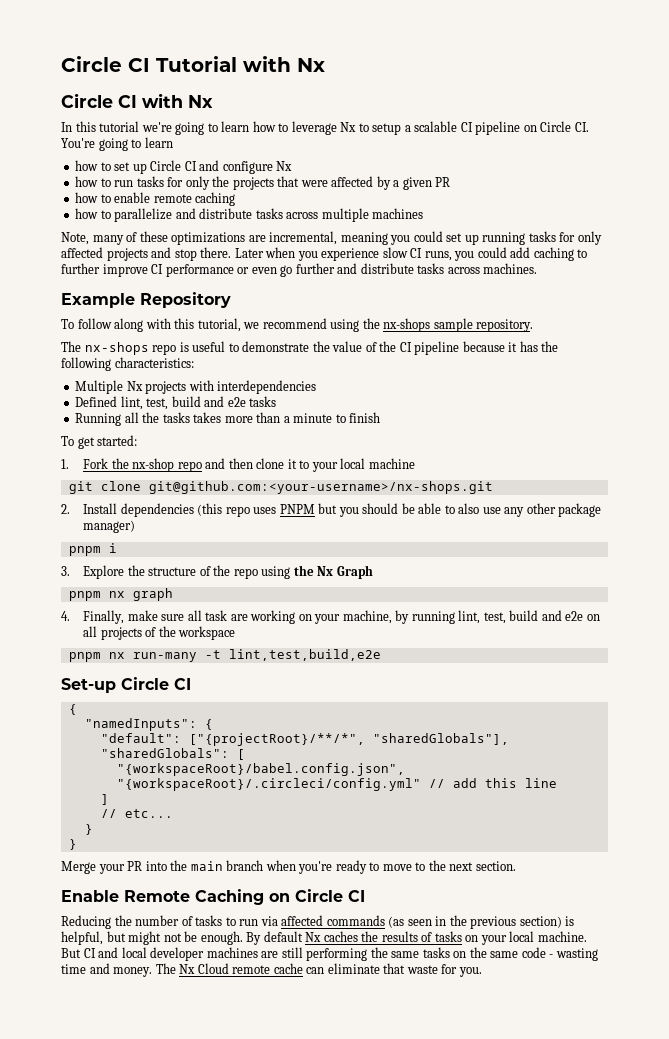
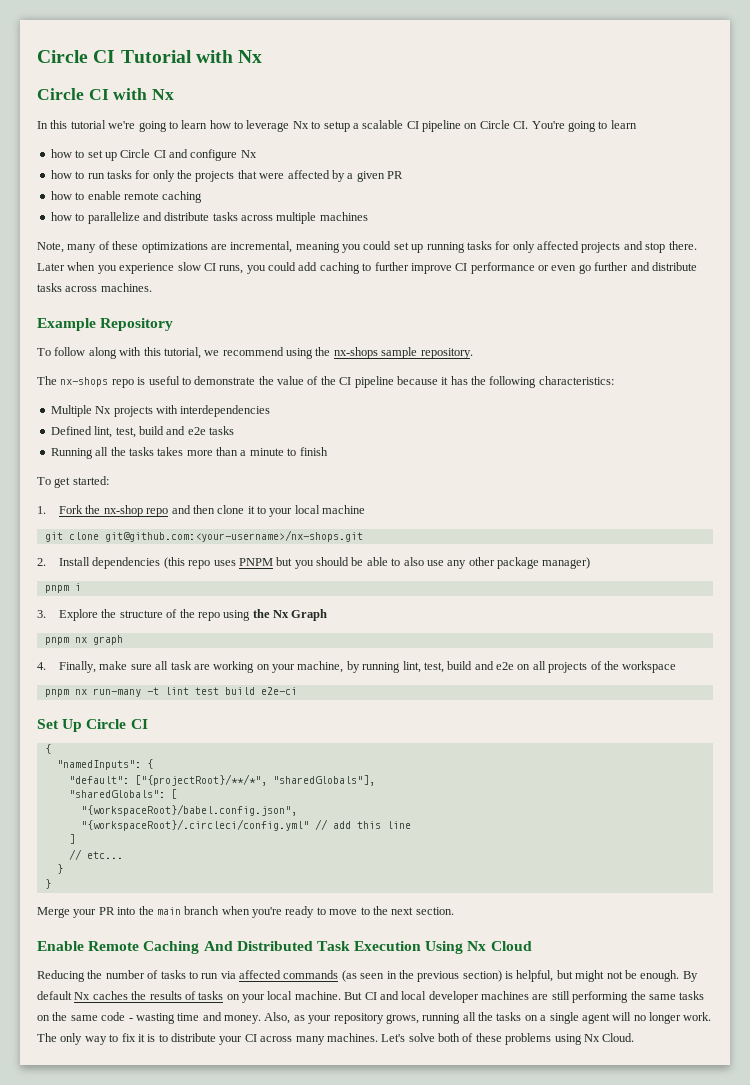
[228,649,381,661] [61,678,116,693] lint,test,build,e2e // Set-up -> [164,687,297,695] [37,719,83,732] lint test build e2e-ci // Set Up
[269,889,365,902] on Circle CI -> [203,941,532,954] And Distributed Task Execution Using Nx Cloud
[155,963,482,977] The Nx Cloud remote cache can eliminate that waste for you. -> [264,1012,712,1024] [37,1033,635,1045] Also, as your repository grows, running all the tasks on a single agent will no longer work. The only way to fix it is to distribute your CI across many machines. Let's solve both of these problems using Nx Cloud.

